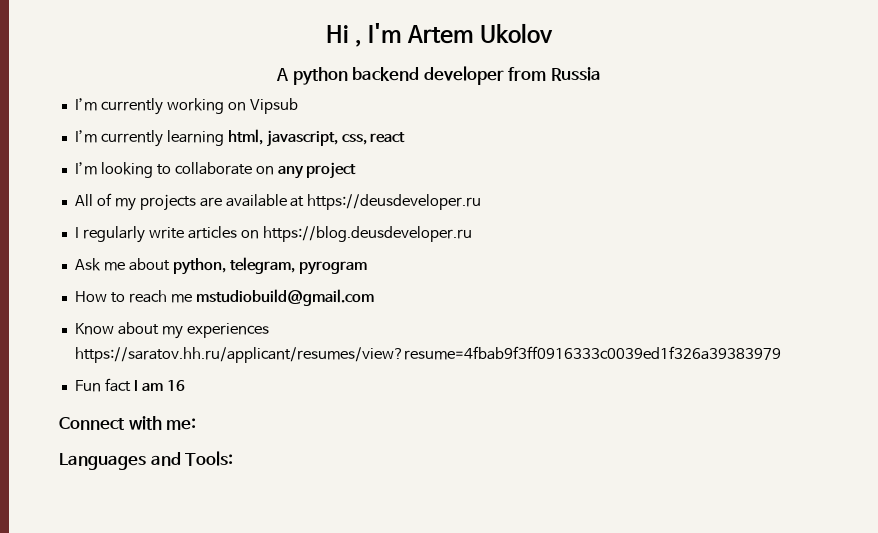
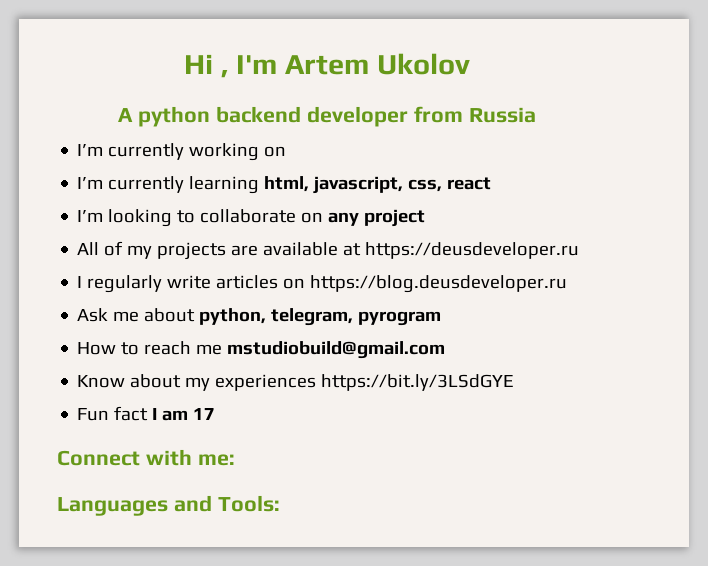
[249,98,298,114] Vipsub -> (287, 151) none
[74,346,781,363] https://saratov.hh.ru/applicant/resumes/view?resume=4fbab9f3ff0916333c0039ed1f326a39383979 -> [321,374,515,391] https://bit.ly/3LSdGYE
[166,380,185,391] 16 -> [193,408,216,420] 17

